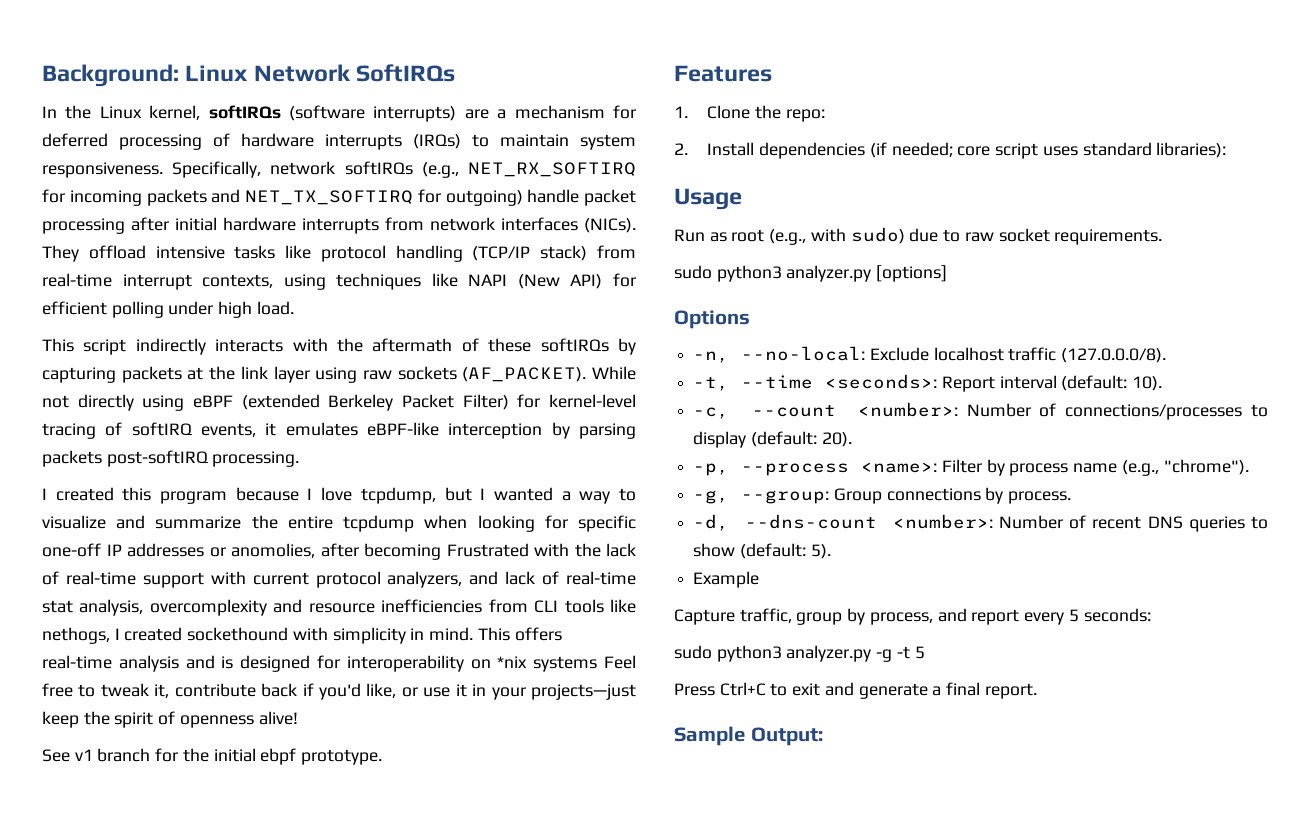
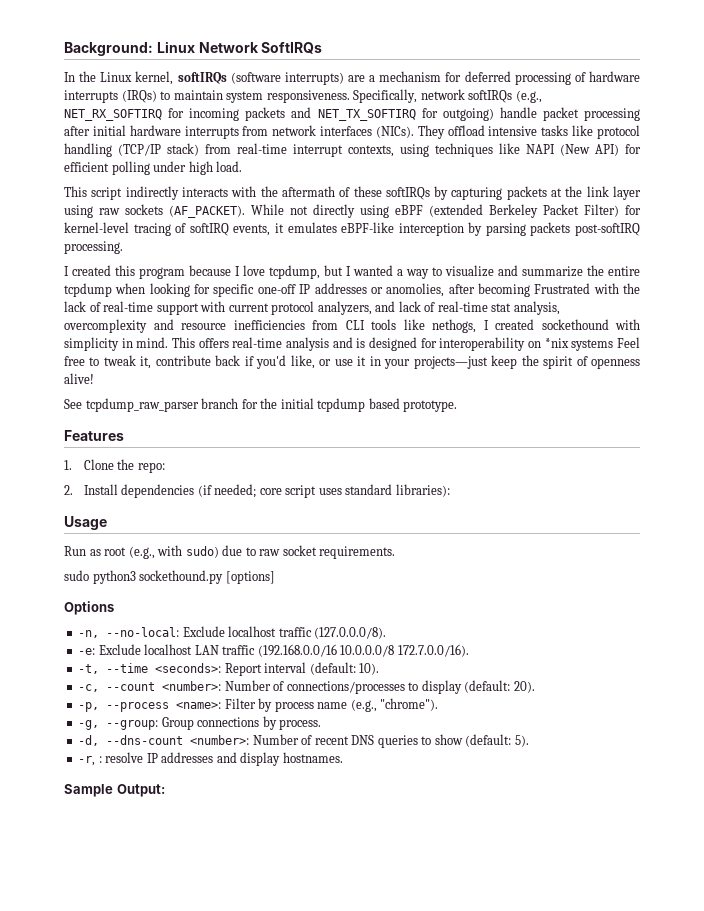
[74,749,93,761] v1 -> [85,398,199,412] tcpdump_raw_parser
[260,748,297,765] ebpf -> [317,398,400,412] tcpdump based
[786,265,872,282] analyzer.py -> [139,570,224,584] sockethound.py
(1167, 355) none -> [78,644,469,657] // -e: Exclude localhost LAN traffic (192.168.0.0/16 10.0.0.0/8 172.7.0.0/16).
[693,571,760,588] [674,608,1151,625] [674,645,925,662] [674,682,1037,699] Example // Capture traffic, group by process, and report every 5 seconds: // sudo python3 analyzer.py -g -t 5 // Press Ctrl+C to exit and generate a final report. -> [78,752,343,766] -r, : resolve IP addresses and display hostnames.

